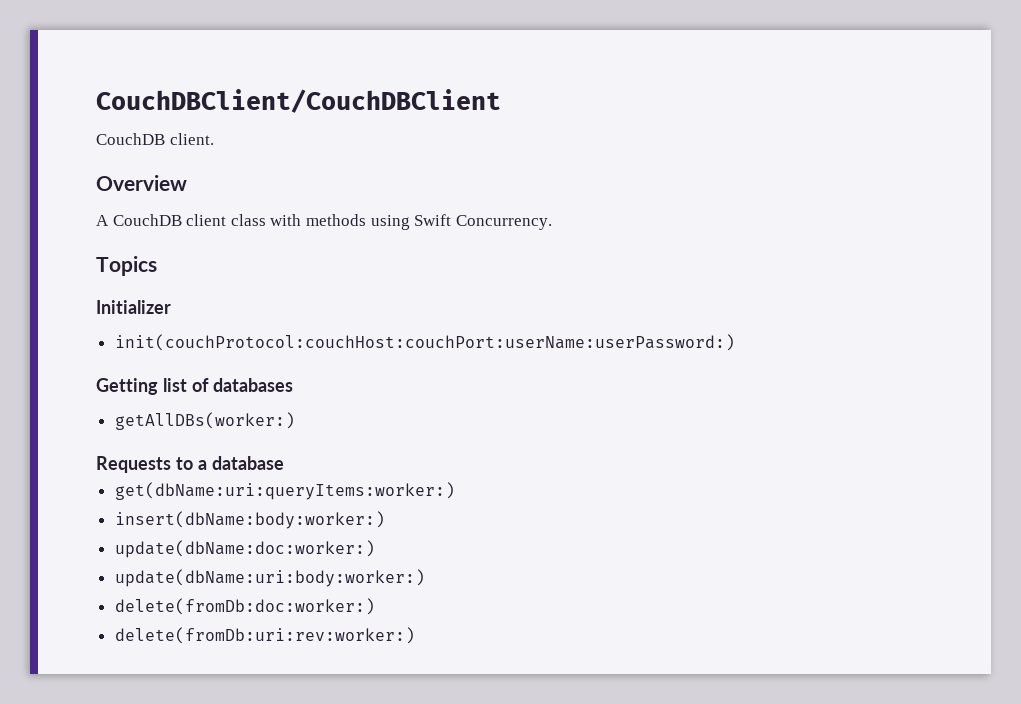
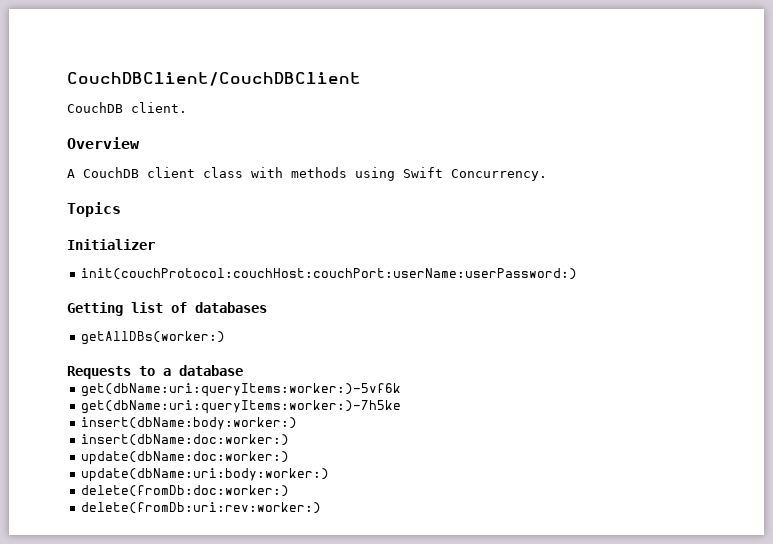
[114,482,455,500] get(dbName:uri:queryItems:worker:) -> [81,383,402,397] [81,400,402,414] get(dbName:uri:queryItems:worker:)-5vf6k // get(dbName:uri:queryItems:worker:)-7h5ke
(385, 520) none -> [81,434,290,446] // insert(dbName:doc:worker:)

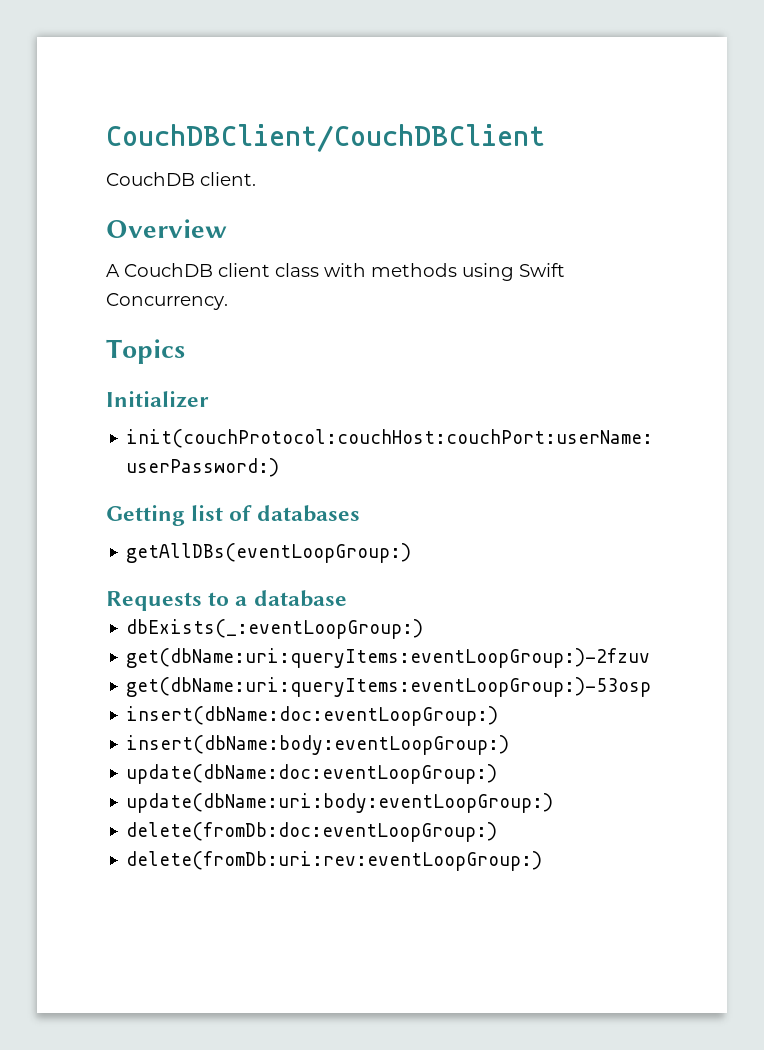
[81,331,226,345] getAllDBs(worker:) -> [126,543,412,563] getAllDBs(eventLoopGroup:)
[81,383,402,397] [81,400,402,414] [81,417,298,430] [81,434,290,446] [81,451,290,465] [81,468,330,482] [81,485,290,497] [81,502,322,514] get(dbName:uri:queryItems:worker:)-5vf6k // get(dbName:uri:queryItems:worker:)-7h5ke // insert(dbName:body:worker:) // insert(dbName:doc:worker:) // update(dbName:doc:worker:) // update(dbName:uri:body:worker:) // delete(fromDb:doc:worker:) // delete(fromDb:uri:rev:worker:) -> [126,619,424,639] [126,648,651,668] [126,677,652,697] [126,706,499,726] [126,735,510,755] [126,764,498,784] [126,793,554,813] [126,822,498,842] [126,851,543,871] dbExists(_:eventLoopGroup:) // get(dbName:uri:queryItems:eventLoopGroup:)-2fzuv // get(dbName:uri:queryItems:eventLoopGroup:)-53osp // insert(dbName:doc:eventLoopGroup:) // insert(dbName:body:eventLoopGroup:) // update(dbName:doc:eventLoopGroup:) // update(dbName:uri:body:eventLoopGroup:) // delete(fromDb:doc:eventLoopGroup:) // delete(fromDb:uri:rev:eventLoopGroup:)

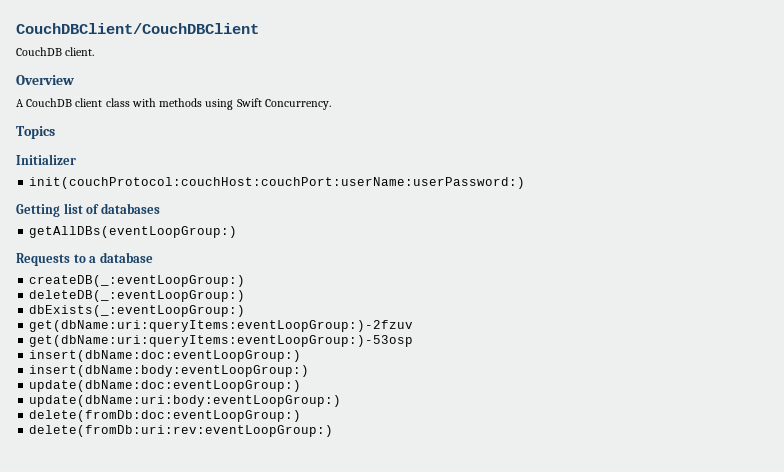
(347, 598) none -> [29,275,246,287] [29,290,246,302] // createDB(_:eventLoopGroup:) // deleteDB(_:eventLoopGroup:)

